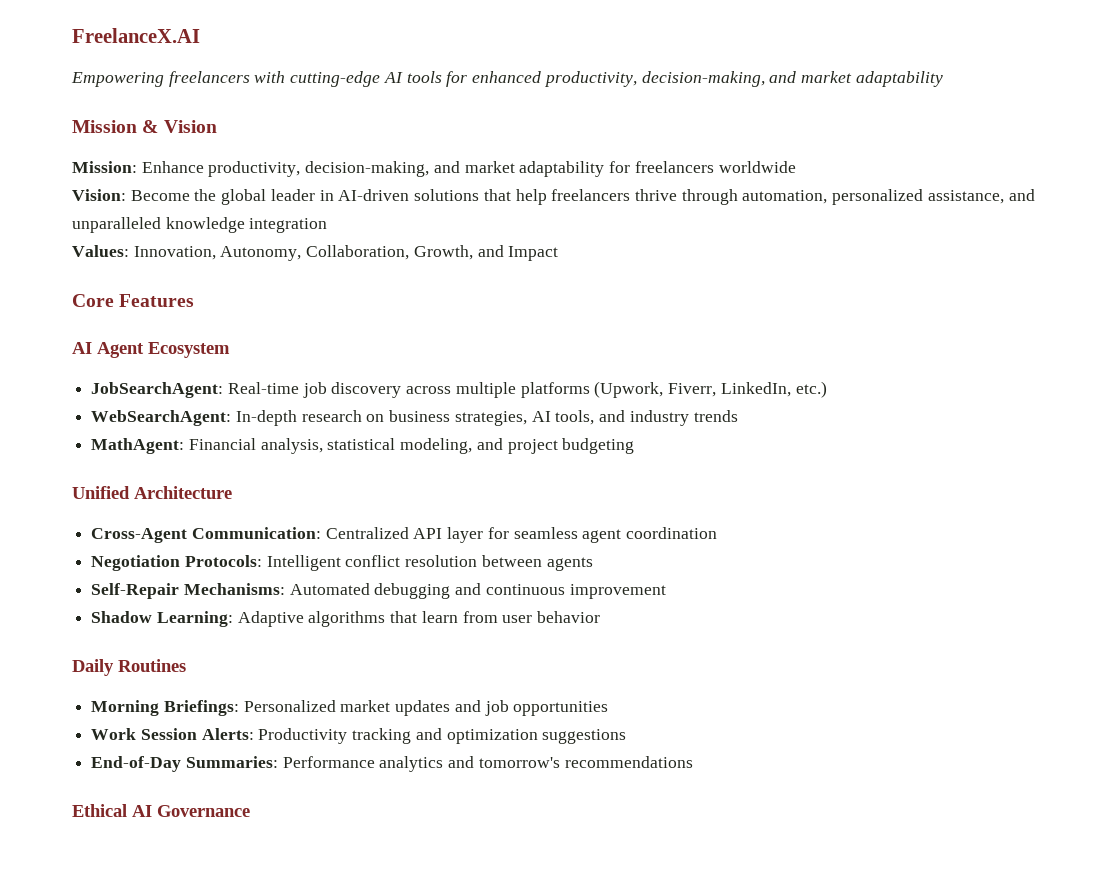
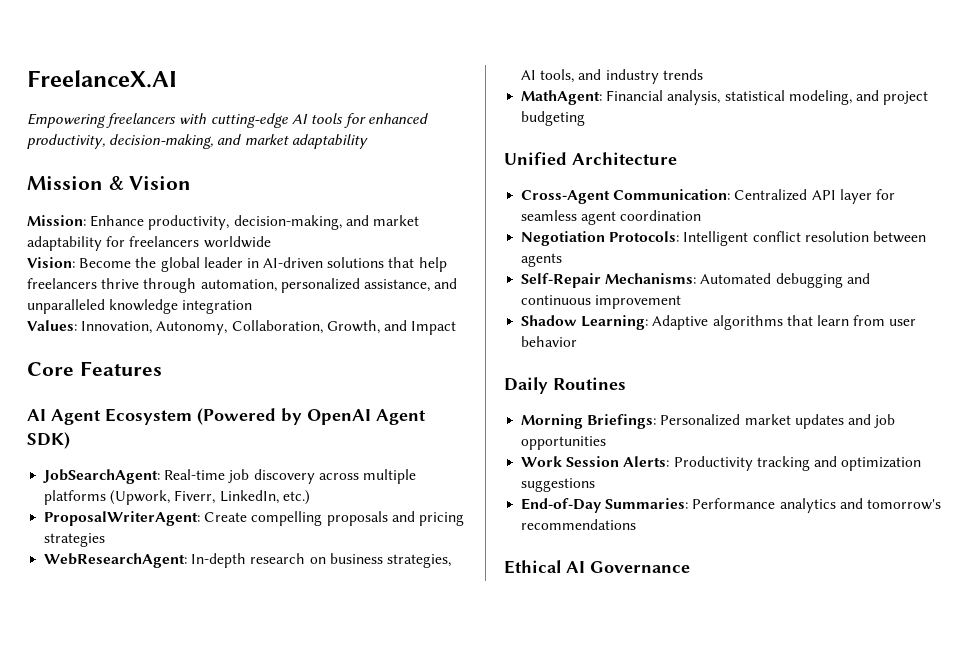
(230, 350) none -> [197,408,426,425] [27,432,70,449] (Powered by OpenAI Agent SDK)
[91,410,232,426] WebSearchAgent: -> [44,511,464,526] [44,533,106,547] [44,553,188,568] ProposalWriterAgent: Create compelling proposals and pricing strategies // WebResearchAgent:

